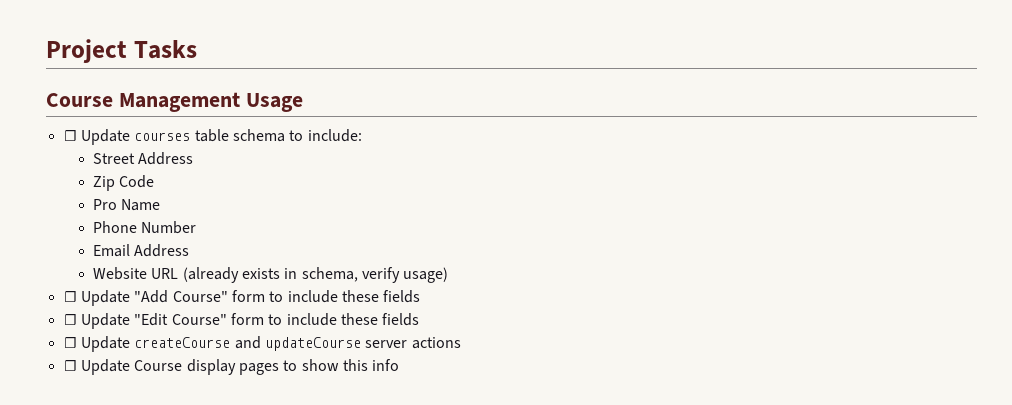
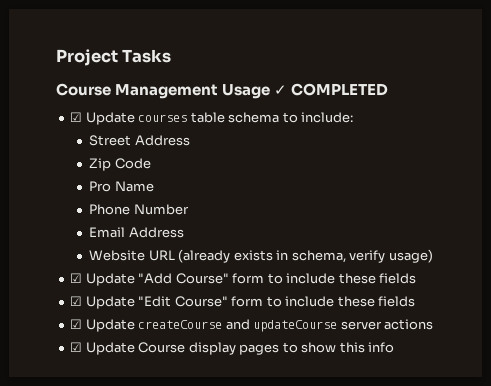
[63,130,77,141] // ☐ -> [274,83,389,96] [70,112,83,122] ✓ COMPLETED // ☑
[63,291,77,302] ☐ -> [70,273,83,283] ☑
[63,314,77,325] ☐ -> [70,296,83,306] ☑
[63,337,77,348] ☐ -> [70,319,83,329] ☑
[63,360,77,371] ☐ -> [70,342,83,352] ☑

